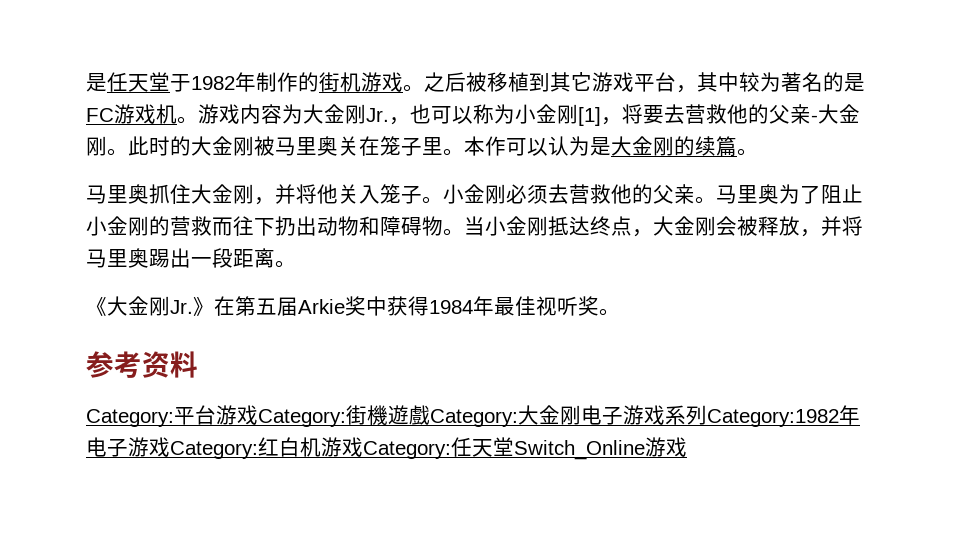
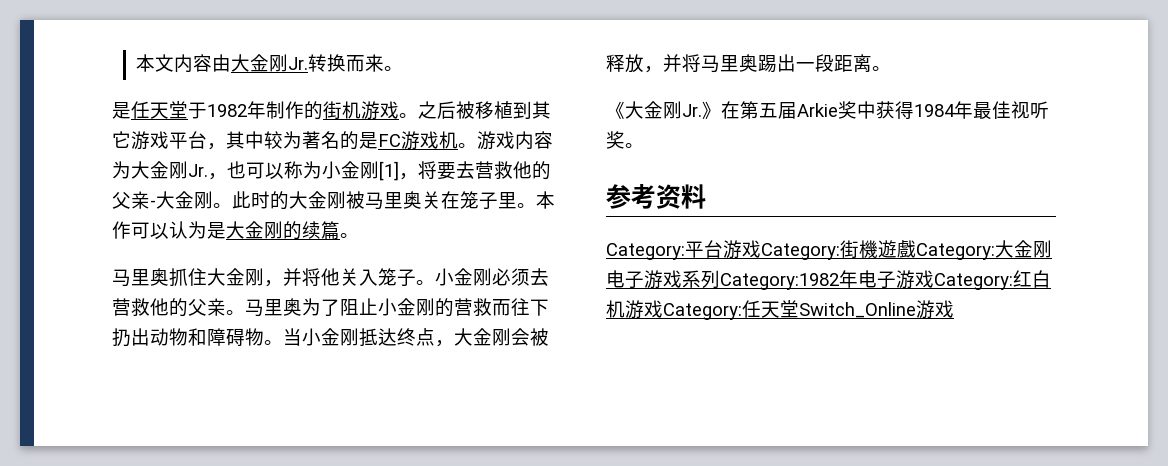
(86, 82) none -> [135,54,403,73] 本文内容由大金刚Jr.转换而来。 //

